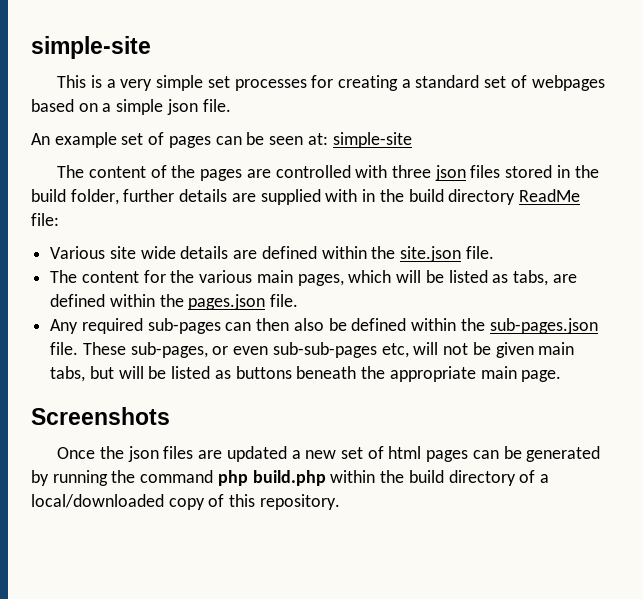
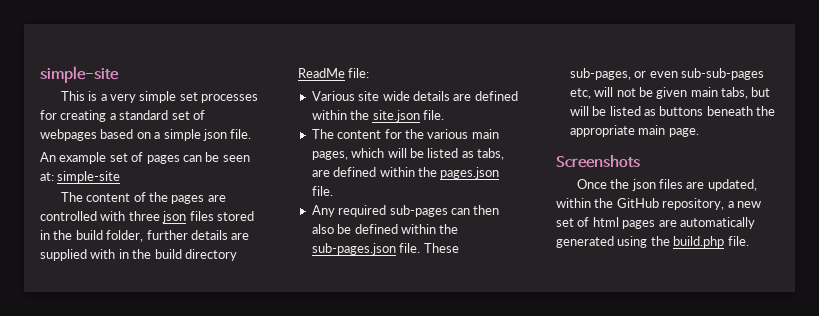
[226,446,287,462] updated -> [707,179,757,191] [556,198,725,210] updated, within the GitHub repository,
[472,446,601,462] [31,470,549,486] [31,494,340,510] can be generated by running the command php build.php within the build directory of a local/downloaded copy of this repository. -> [658,217,755,229] [556,236,749,248] are automatically generated using the build.php file.

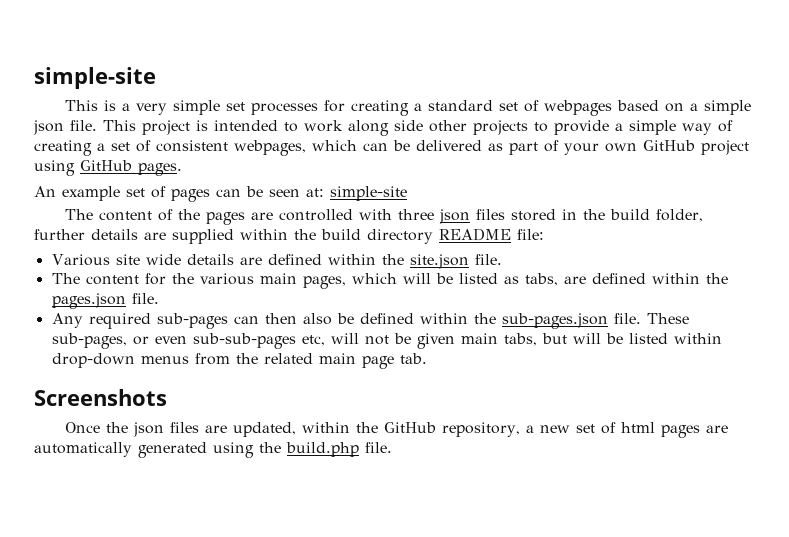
(252, 134) none -> [103,120,733,136] [34,140,749,156] [34,160,182,176] This project is intended to work along side other projects to provide a simple way of creating a set of consistent webpages, which can be delivered as part of your own GitHub project using GitHub pages.
[90,249,129,259] with in -> [240,229,288,240] within
[298,68,345,78] ReadMe -> [439,228,511,241] README
[643,106,775,116] [569,125,699,137] as buttons beneath the appropriate main page. -> [673,333,722,344] [51,353,427,369] within drop-down menus from the related main page tab.

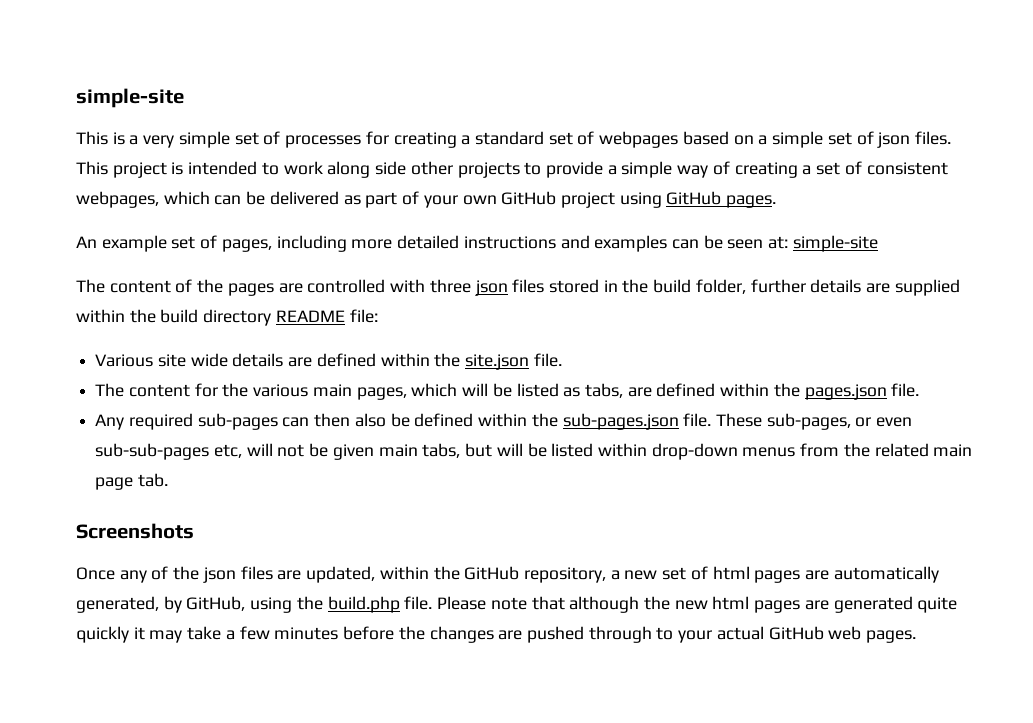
(246, 106) none -> [263,131,281,145] of
[33,120,97,135] json file. -> [827,131,951,148] set of json files.
[171,189,210,202] pages -> [221,235,668,252] pages, including more detailed instructions and examples
(101, 427) none -> [119,566,169,583] any of
[138,442,207,458] generated -> [76,596,246,613] generated, by GitHub,
(392, 447) none -> [437,596,958,613] [76,626,917,643] Please note that although the new html pages are generated quite quickly it may take a few minutes before the changes are pushed through to your actual GitHub web pages.

